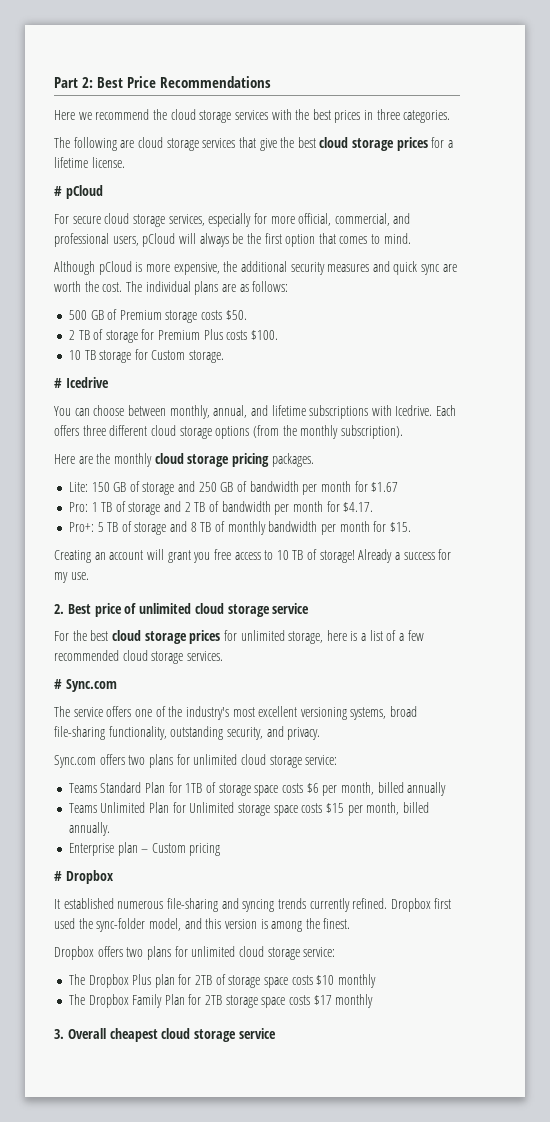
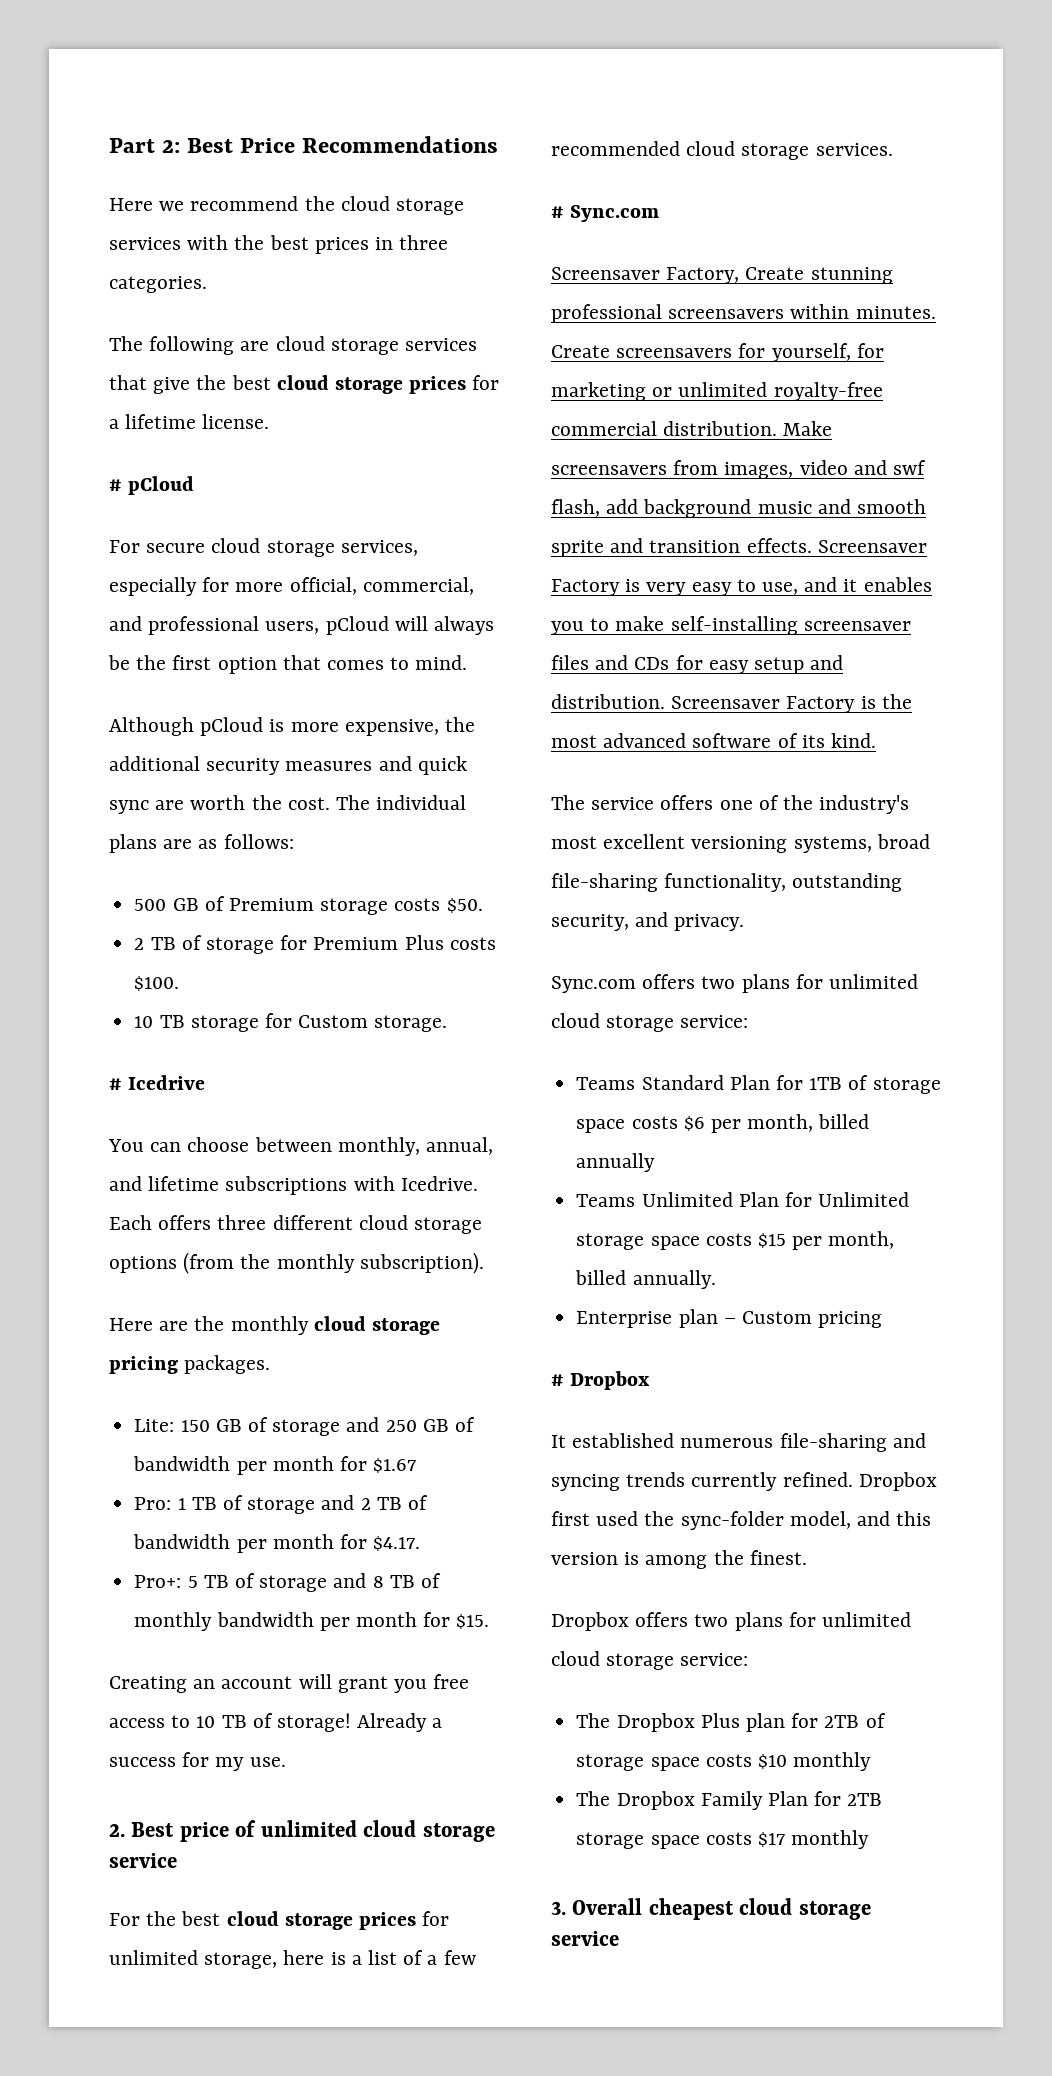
(117, 685) none -> [551,267,893,284] [551,304,936,323] [551,343,884,362] [551,382,883,401] [551,421,833,436] [551,460,927,479] [551,499,927,518] [551,538,927,557] [551,577,932,596] [551,616,911,635] [551,655,844,674] [551,694,912,713] [551,733,877,748] // Screensaver Factory, Create stunning professional screensavers within minutes. Create screensavers for yourself, for marketing or unlimited royalty-free commercial distribution. Make screensavers from images, video and swf flash, add background music and smooth sprite and transition effects. Screensaver Factory is very easy to use, and it enables you to make self-installing screensaver files and CDs for easy setup and distribution. Screensaver Factory is the most advanced software of its kind.

